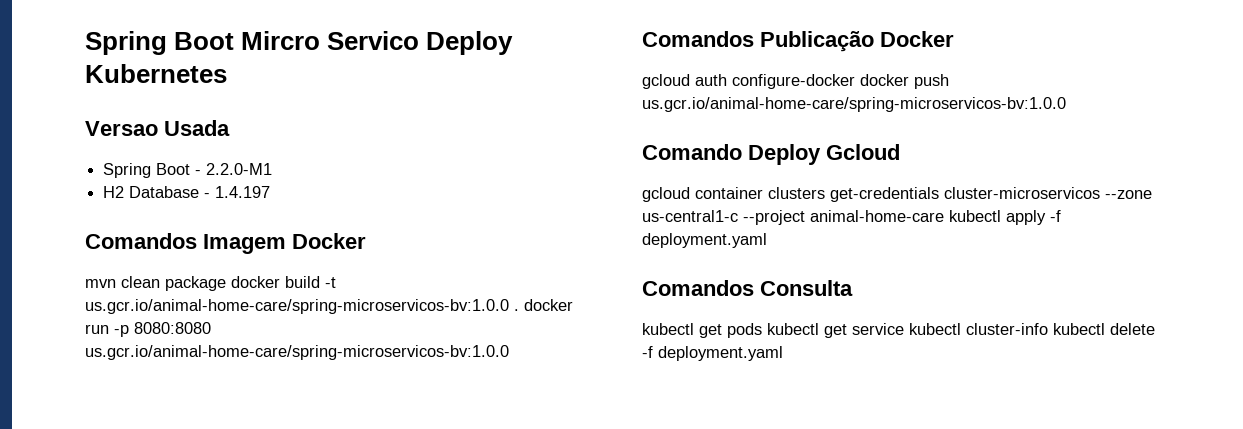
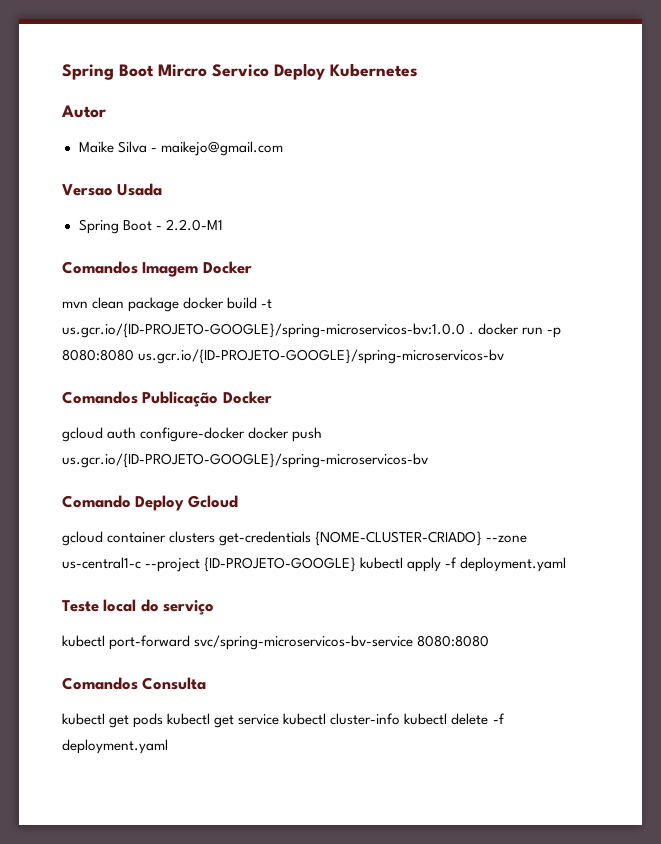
(227, 73) none -> [61,105,106,118] [78,141,283,156] // Autor // Maike Silva - maikejo@gmail.com
[103,186,271,198] // H2 Database - 1.4.197 -> (223, 225) none
[85,299,509,314] us.gcr.io/animal-home-care/spring-microservicos-bv:1.0.0 -> [62,323,465,338] us.gcr.io/{ID-PROJETO-GOOGLE}/spring-microservicos-bv:1.0.0
[85,345,509,360] us.gcr.io/animal-home-care/spring-microservicos-bv:1.0.0 -> [138,349,505,364] us.gcr.io/{ID-PROJETO-GOOGLE}/spring-microservicos-bv
[642,97,1066,112] us.gcr.io/animal-home-care/spring-microservicos-bv:1.0.0 -> [62,453,428,468] us.gcr.io/{ID-PROJETO-GOOGLE}/spring-microservicos-bv
[944,187,1100,199] cluster-microservicos -> [315,531,483,546] {NOME-CLUSTER-CRIADO}
[810,210,944,222] animal-home-care -> [204,557,357,572] {ID-PROJETO-GOOGLE}
(767, 240) none -> [62,599,215,615] [62,635,490,650] // Teste local do serviço // kubectl port-forward svc/spring-microservicos-bv-service 8080:8080

